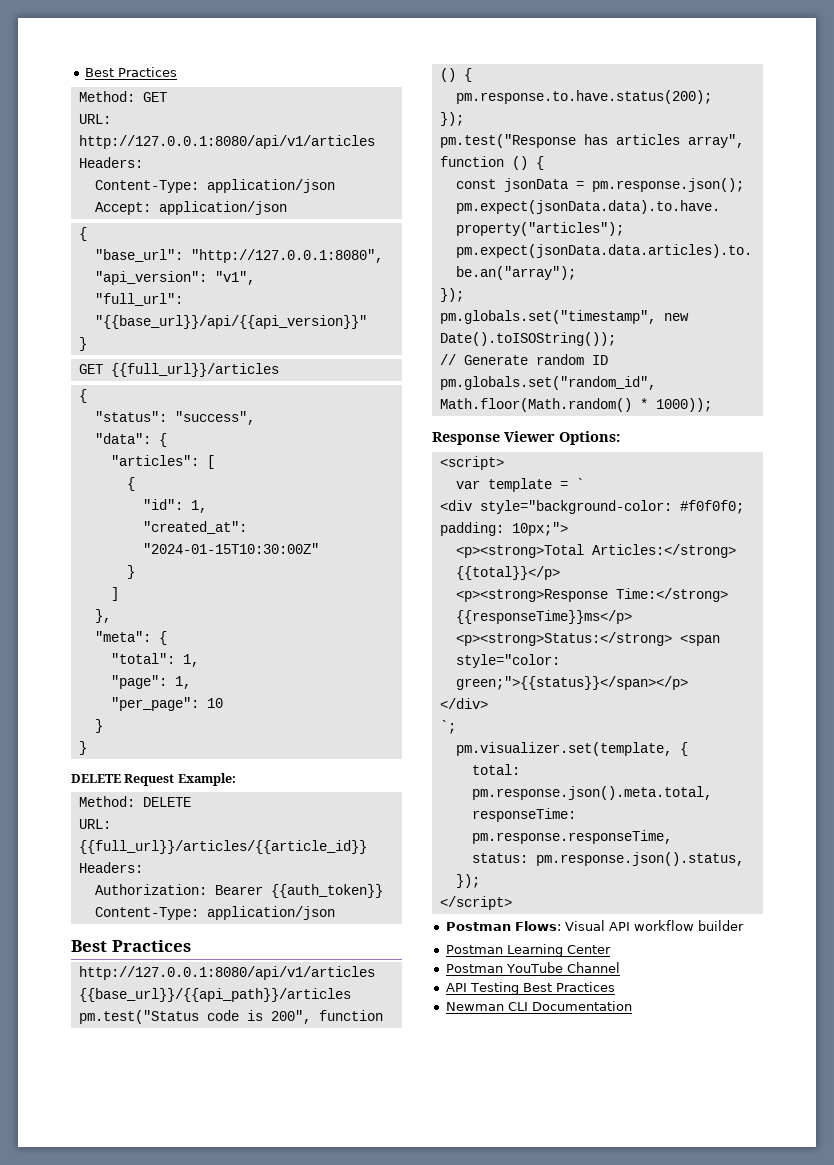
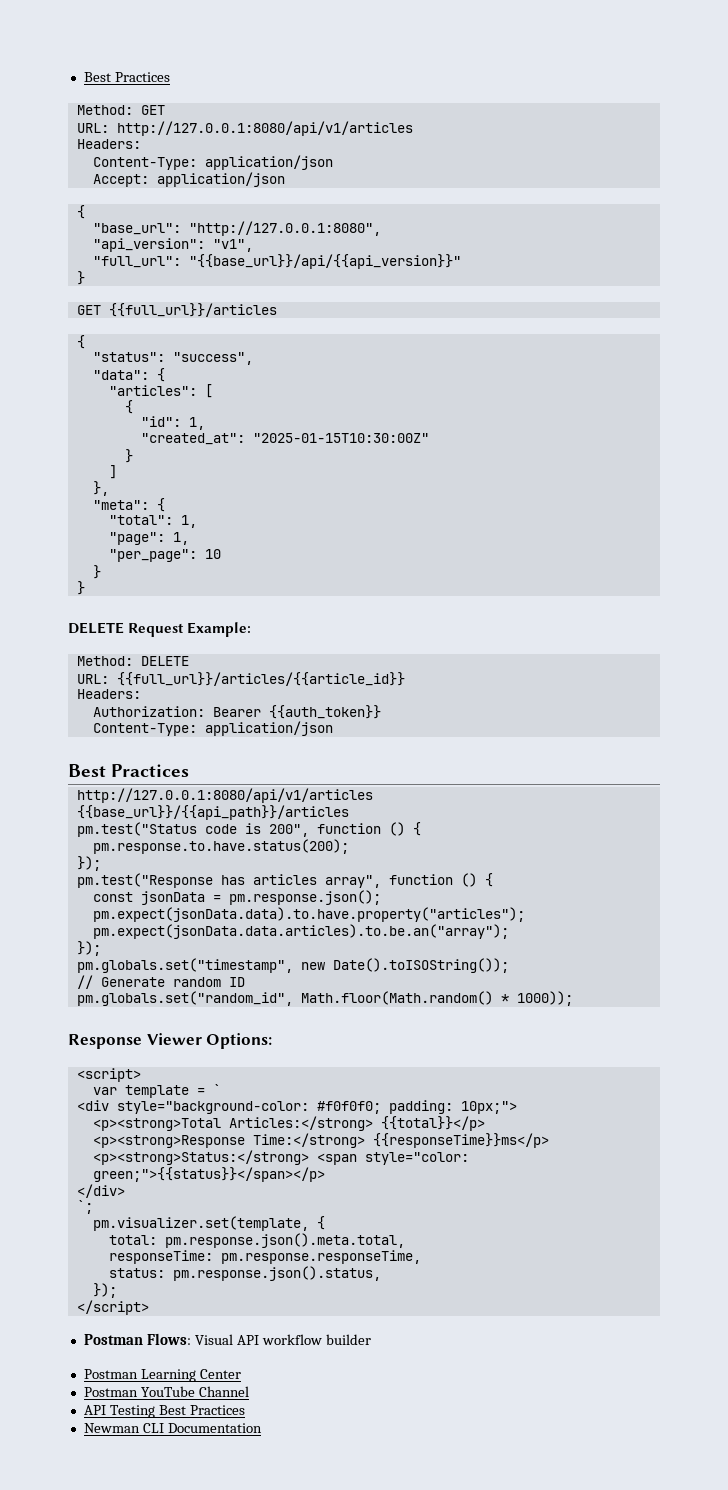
[142,543,319,554] "2024-01-15T10:30:00Z" -> [252,433,429,443] "2025-01-15T10:30:00Z"

